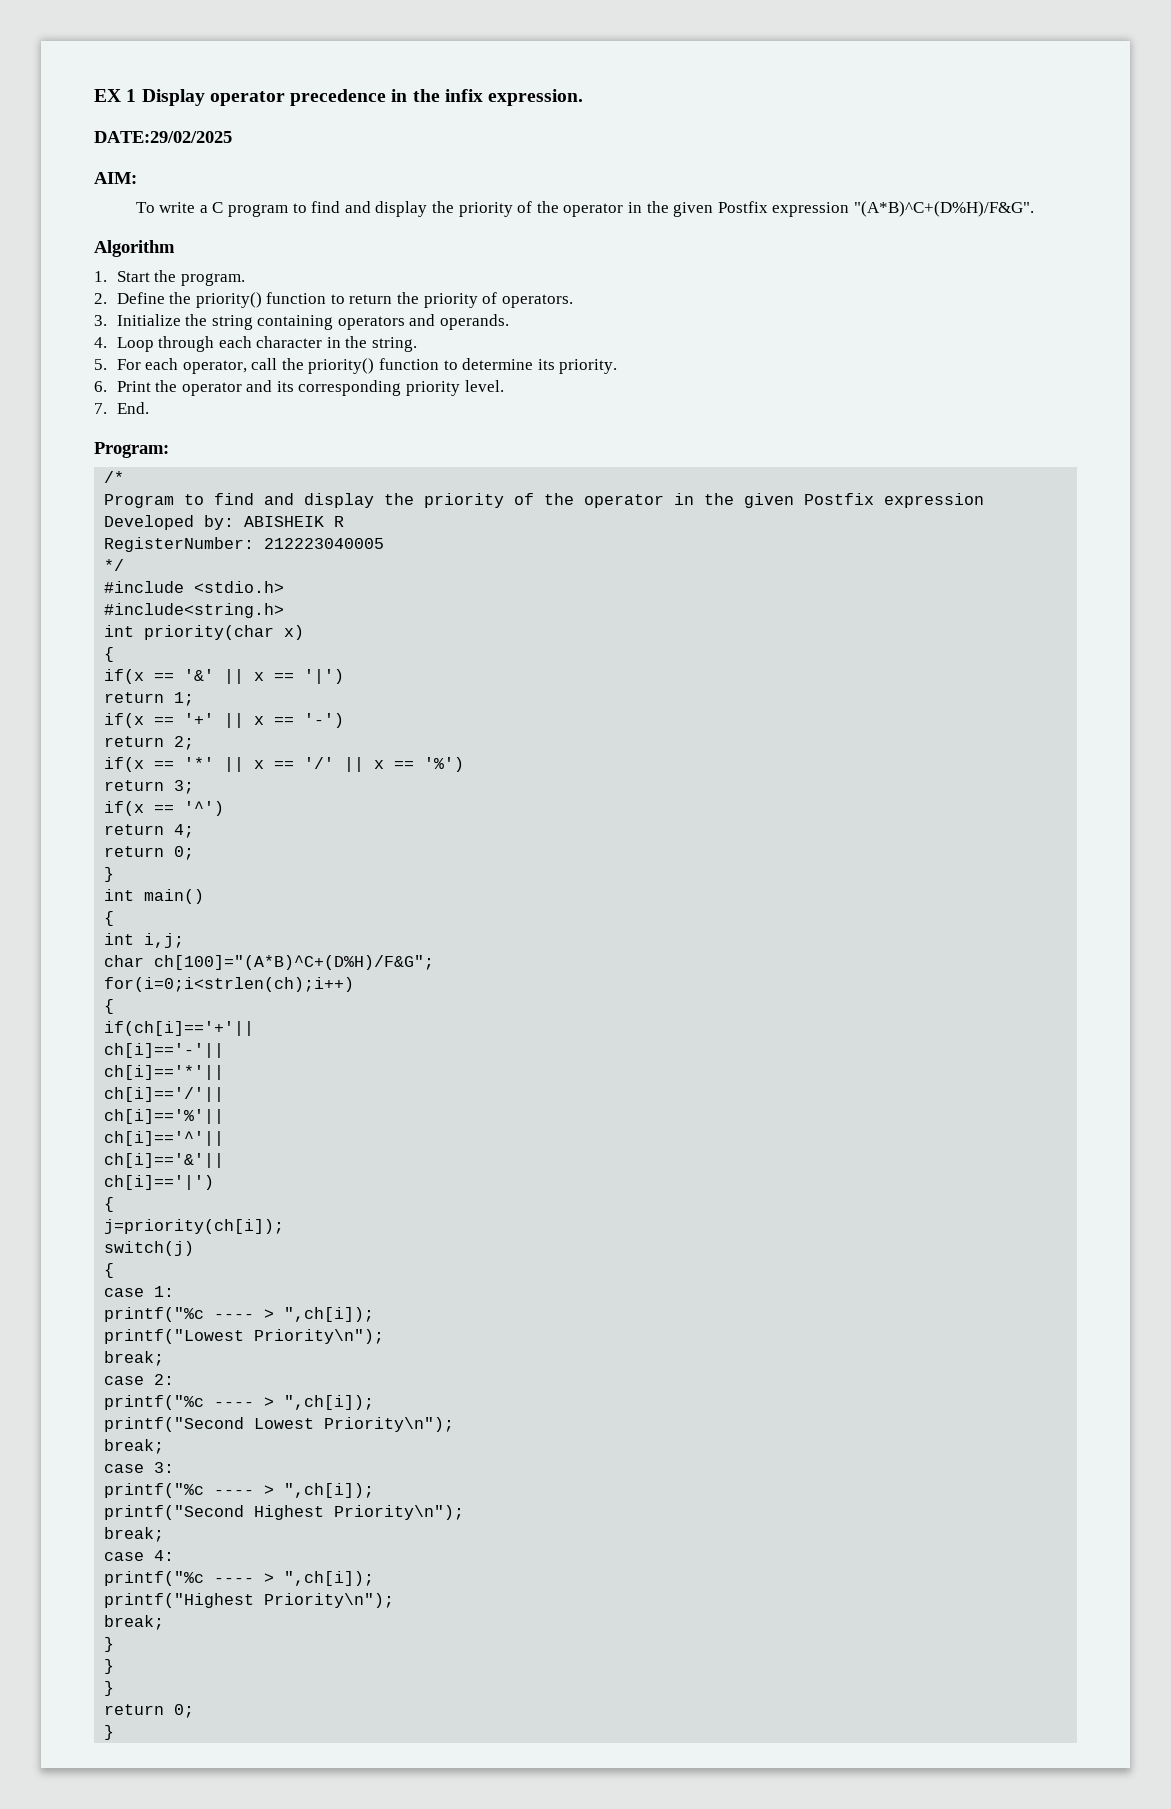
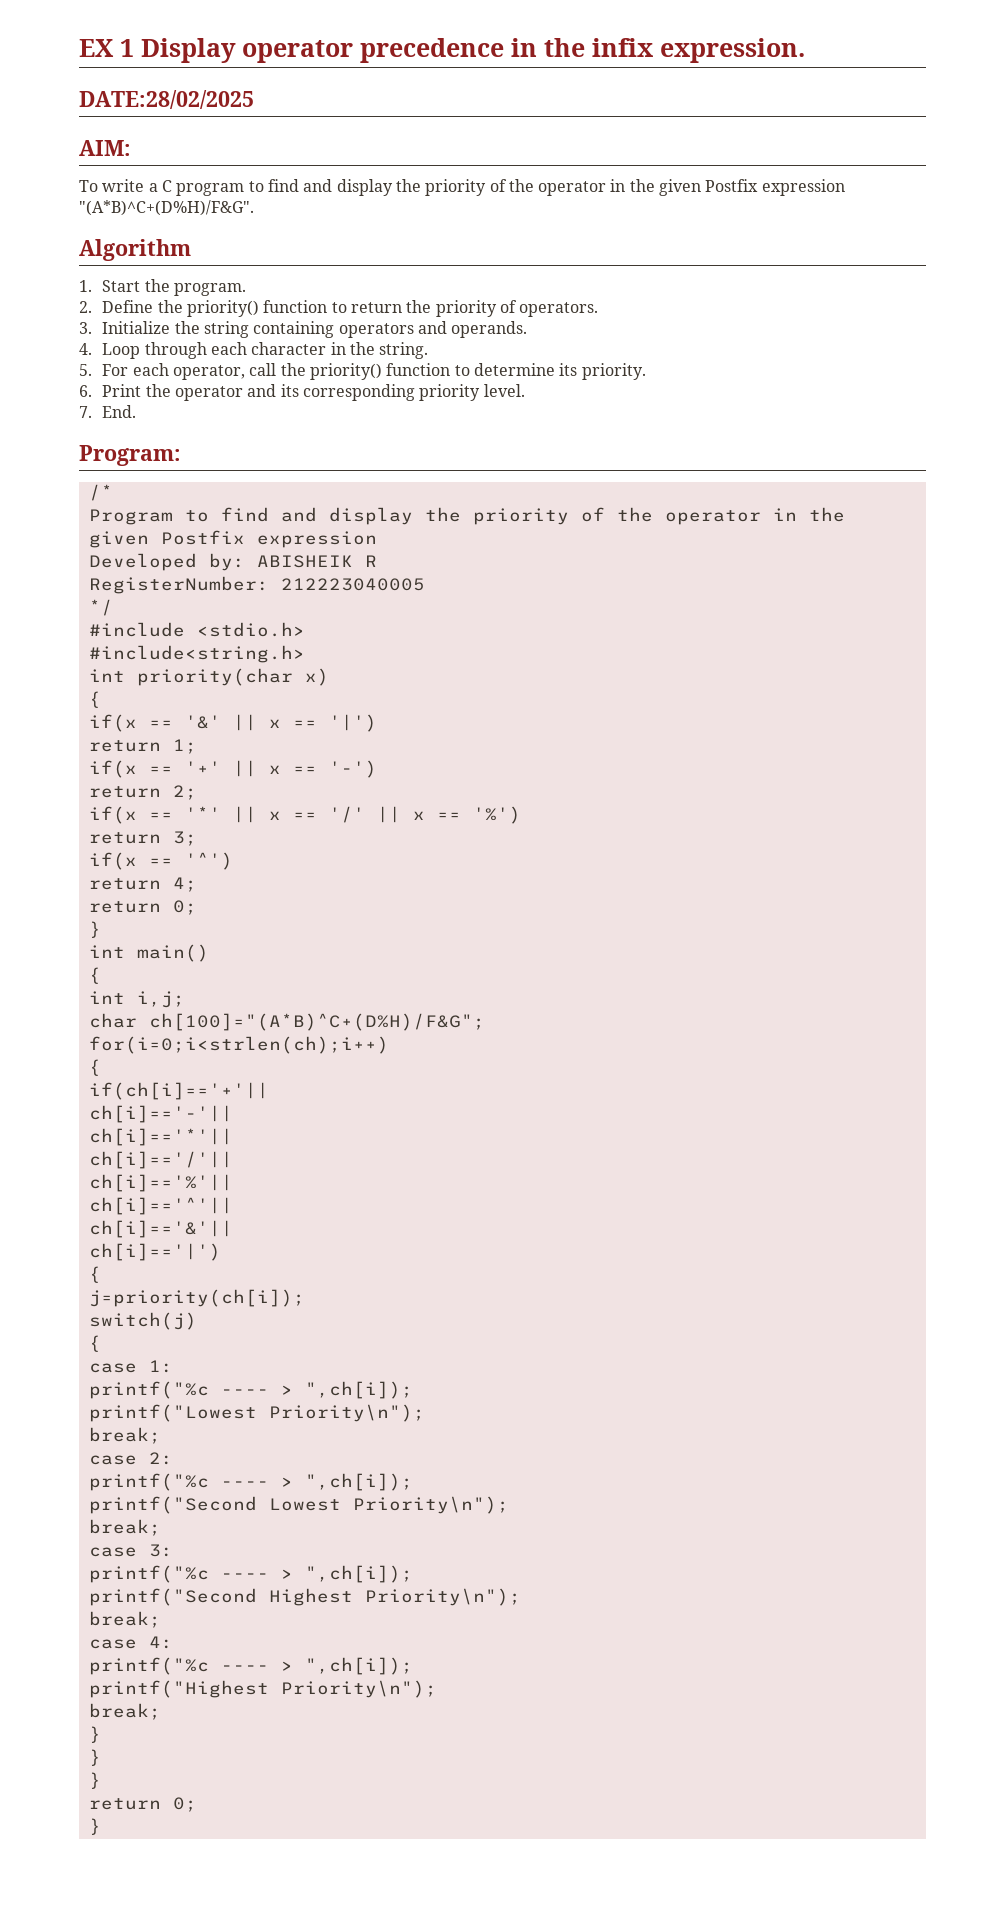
[94,131,232,143] DATE:29/02/2025 -> [79,90,254,109] DATE:28/02/2025

